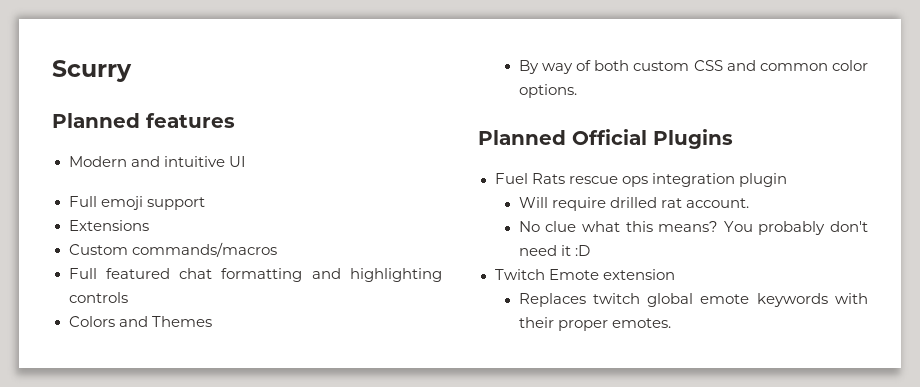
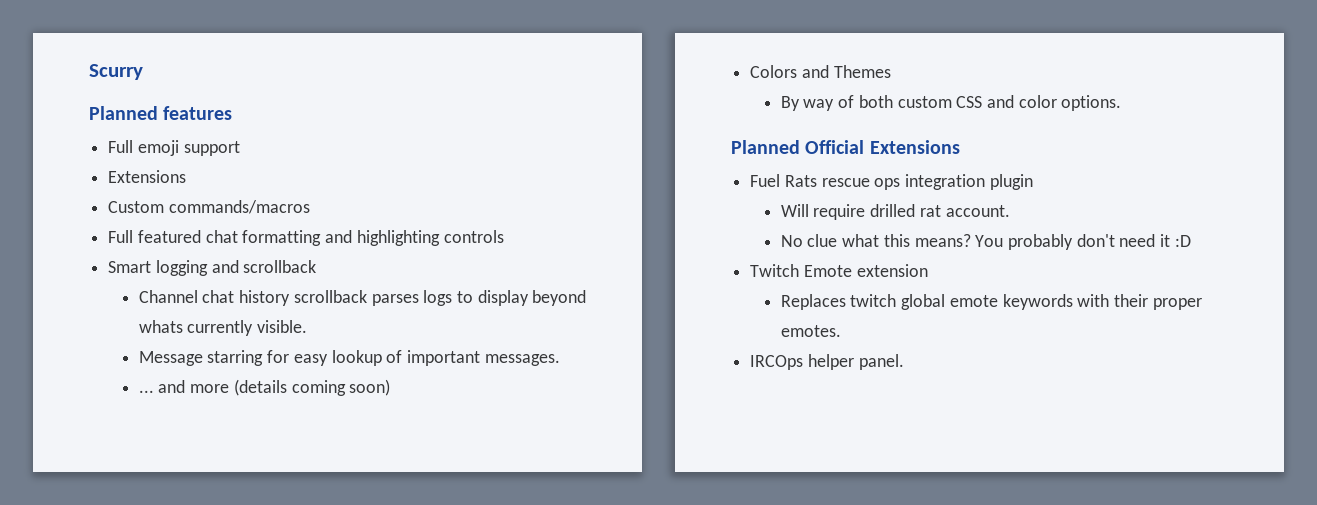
[68,156,246,167] // Modern and intuitive UI -> (233, 113) none
(128, 297) none -> [108,260,317,276] [138,290,587,306] [138,320,308,336] [138,350,560,366] [138,379,391,396] // Smart logging and scrollback // Channel chat history scrollback parses logs to display beyond whats currently visible. // Message starring for easy lookup of important messages. // ... and more (details coming soon)
[759,63,828,71] common -> (1014, 101) none
[653,129,733,149] Plugins -> [869,140,960,154] Extensions
(671, 323) none -> [750,354,904,370] // IRCOps helper panel.

